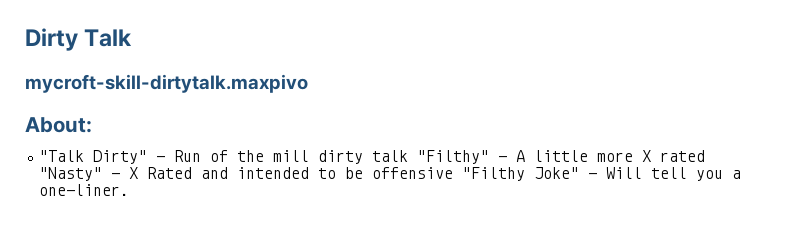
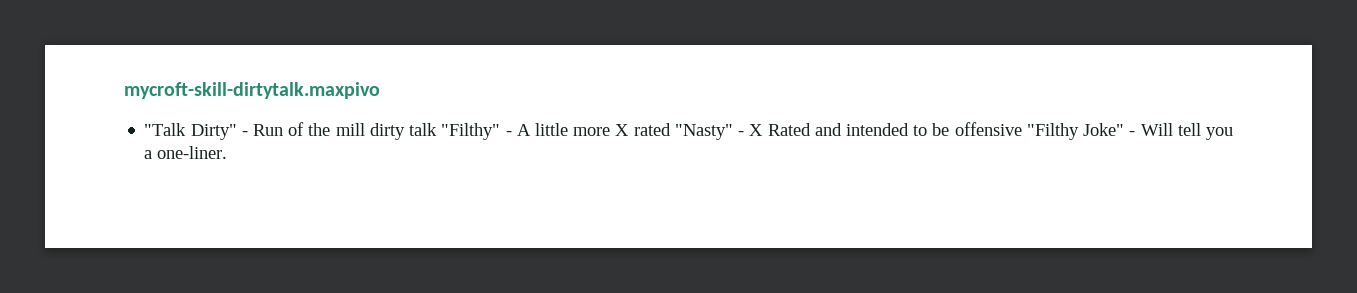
[25,28,133,51] Dirty Talk // -> (124, 90) none
[25,117,92,133] // About: -> (380, 90) none

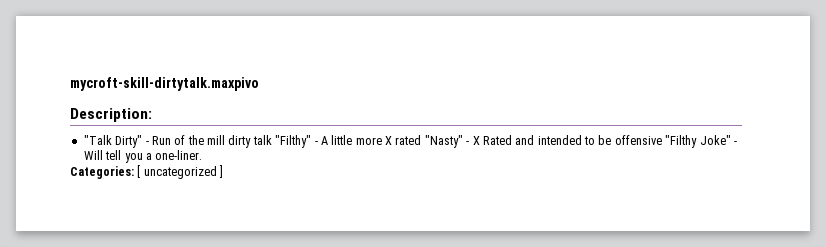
(380, 90) none -> [70,108,152,122] // Description:
(228, 152) none -> [70,165,224,179] // Categories: [ uncategorized ]

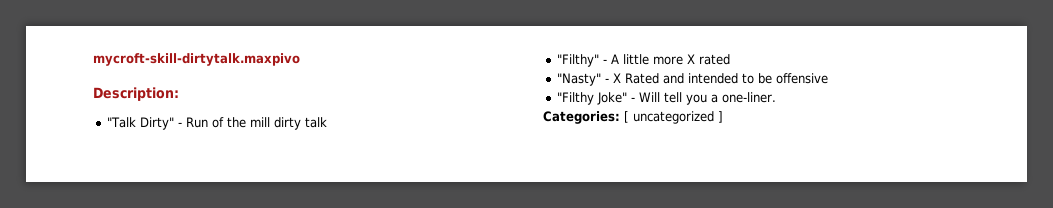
(272, 140) none -> (327, 122) //
(422, 140) none -> (730, 59) //
(662, 140) none -> (828, 78) //

